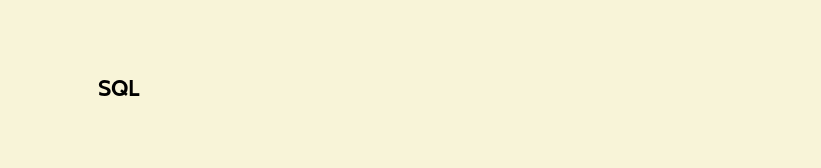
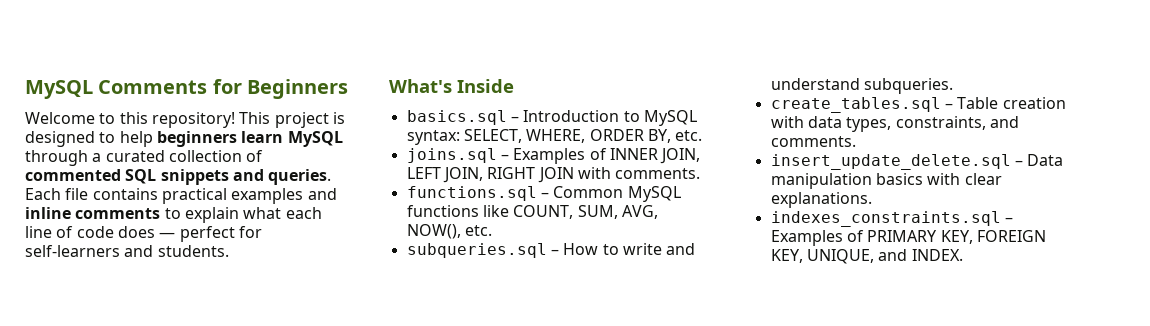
[98,80,140,96] SQL -> [25,79,349,99] [25,112,345,128] [25,131,343,147] [25,150,264,166] [25,169,332,185] [25,188,337,204] [25,207,322,223] [25,226,262,242] [25,245,229,257] [389,79,514,93] [406,110,697,126] [406,129,703,145] [406,148,701,164] [406,167,701,183] [406,186,681,202] [406,205,658,219] [406,224,492,239] [406,243,696,258] [770,78,953,94] [770,97,1066,113] [770,116,1019,132] [770,136,856,147] [770,154,1064,170] [770,173,1002,189] [770,192,872,208] [770,211,1013,227] [770,230,1046,246] [770,249,963,264] MySQL Comments for Beginners // Welcome to this repository! This project is designed to help beginners learn MySQL through a curated collection of commented SQL snippets and queries. Each file contains practical examples and inline comments to explain what each line of code does — perfect for self-learners and students. // What's Inside // basics.sql – Introduction to MySQL syntax: SELECT, WHERE, ORDER BY, etc. // joins.sql – Examples of INNER JOIN, LEFT JOIN, RIGHT JOIN with comments. // functions.sql – Common MySQL functions like COUNT, SUM, AVG, NOW(), etc. // subqueries.sql – How to write and understand subqueries. // create_tables.sql – Table creation with data types, constraints, and comments. // insert_update_delete.sql – Data manipulation basics with clear explanations. // indexes_constraints.sql – Examples of PRIMARY KEY, FOREIGN KEY, UNIQUE, and INDEX.

